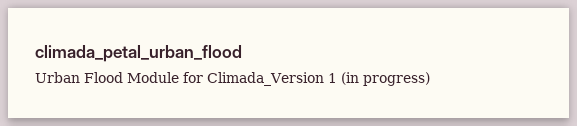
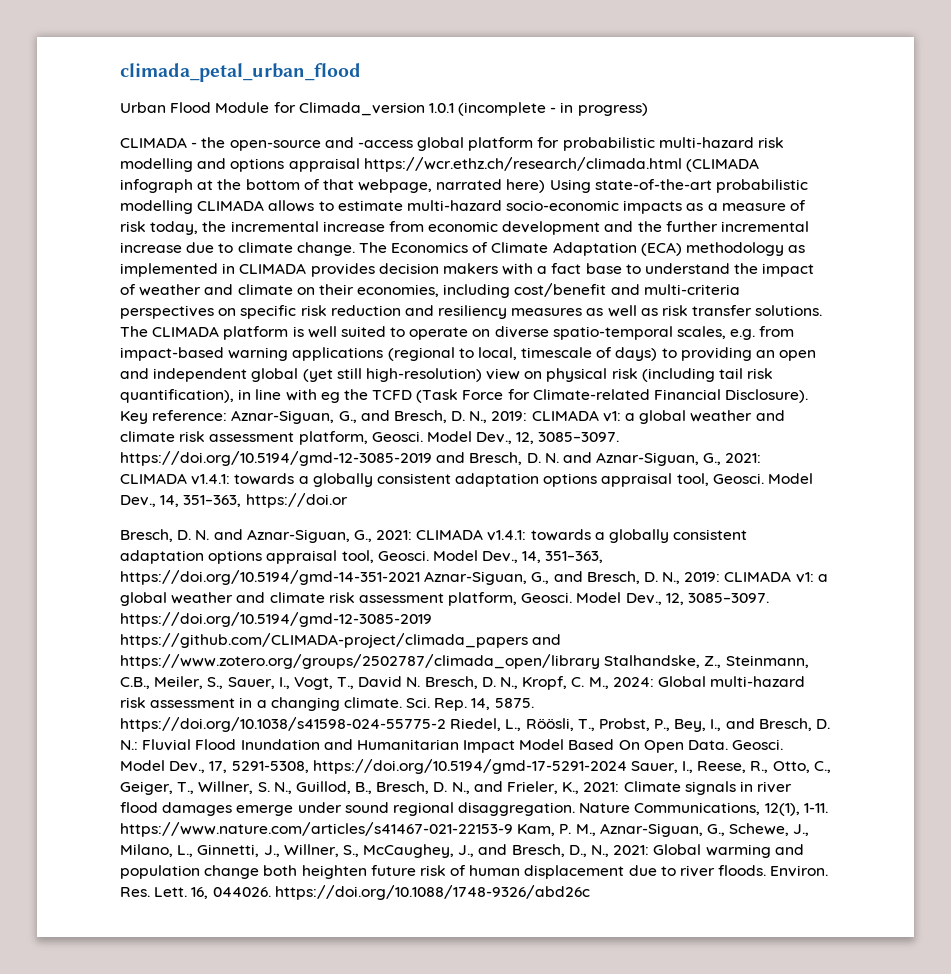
[207,72,430,86] Climada_Version 1 (in progress) -> [298,102,648,116] [120,137,785,151] [120,157,759,172] [120,179,809,193] [120,200,807,214] [120,221,810,235] [120,242,806,256] [120,263,815,277] [120,283,740,298] [120,305,823,319] [120,326,795,340] [120,347,817,361] [120,368,774,382] [120,389,809,403] [120,410,785,424] [120,431,620,445] [120,451,762,466] [120,473,814,487] [120,493,348,508] [120,529,748,543] [120,550,604,564] [120,570,828,585] [120,592,770,606] [120,612,432,627] [120,633,562,648] [120,654,809,669] [120,676,806,690] [120,697,534,711] [120,717,831,732] [120,739,784,753] [120,759,831,774] [120,781,793,795] [120,802,828,816] [120,822,810,837] [120,844,804,858] [120,865,829,879] [120,885,590,900] Climada_version 1.0.1 (incomplete - in progress) // CLIMADA - the open-source and -access global platform for probabilistic multi-hazard risk modelling and options appraisal https://wcr.ethz.ch/research/climada.html (CLIMADA infograph at the bottom of that webpage, narrated here) Using state-of-the-art probabilistic modelling CLIMADA allows to estimate multi-hazard socio-economic impacts as a measure of risk today, the incremental increase from economic development and the further incremental increase due to climate change. The Economics of Climate Adaptation (ECA) methodology as implemented in CLIMADA provides decision makers with a fact base to understand the impact of weather and climate on their economies, including cost/benefit and multi-criteria perspectives on specific risk reduction and resiliency measures as well as risk transfer solutions. The CLIMADA platform is well suited to operate on diverse spatio-temporal scales, e.g. from impact-based warning applications (regional to local, timescale of days) to providing an open and independent global (yet still high-resolution) view on physical risk (including tail risk quantification), in line with eg the TCFD (Task Force for Climate-related Financial Disclosure). Key reference: Aznar-Siguan, G., and Bresch, D. N., 2019: CLIMADA v1: a global weather and climate risk assessment platform, Geosci. Model Dev., 12, 3085–3097. https://doi.org/10.5194/gmd-12-3085-2019 and Bresch, D. N. and Aznar-Siguan, G., 2021: CLIMADA v1.4.1: towards a globally consistent adaptation options appraisal tool, Geosci. Model Dev., 14, 351–363, https://doi.or // Bresch, D. N. and Aznar-Siguan, G., 2021: CLIMADA v1.4.1: towards a globally consistent adaptation options appraisal tool, Geosci. Model Dev., 14, 351–363, https://doi.org/10.5194/gmd-14-351-2021 Aznar-Siguan, G., and Bresch, D. N., 2019: CLIMADA v1: a global weather and climate risk assessment platform, Geosci. Model Dev., 12, 3085–3097. https://doi.org/10.5194/gmd-12-3085-2019 https://github.com/CLIMADA-project/climada_papers and https://www.zotero.org/groups/2502787/climada_open/library Stalhandske, Z., Steinmann, C.B., Meiler, S., Sauer, I., Vogt, T., David N. Bresch, D. N., Kropf, C. M., 2024: Global multi-hazard risk assessment in a changing climate. Sci. Rep. 14, 5875. https://doi.org/10.1038/s41598-024-55775-2 Riedel, L., Röösli, T., Probst, P., Bey, I., and Bresch, D. N.: Fluvial Flood Inundation and Humanitarian Impact Model Based On Open Data. Geosci. Model Dev., 17, 5291-5308, https://doi.org/10.5194/gmd-17-5291-2024 Sauer, I., Reese, R., Otto, C., Geiger, T., Willner, S. N., Guillod, B., Bresch, D. N., and Frieler, K., 2021: Climate signals in river flood damages emerge under sound regional disaggregation. Nature Communications, 12(1), 1-11. https://www.nature.com/articles/s41467-021-22153-9 Kam, P. M., Aznar-Siguan, G., Schewe, J., Milano, L., Ginnetti, J., Willner, S., McCaughey, J., and Bresch, D., N., 2021: Global warming and population change both heighten future risk of human displacement due to river floods. Environ. Res. Lett. 16, 044026. https://doi.org/10.1088/1748-9326/abd26c

